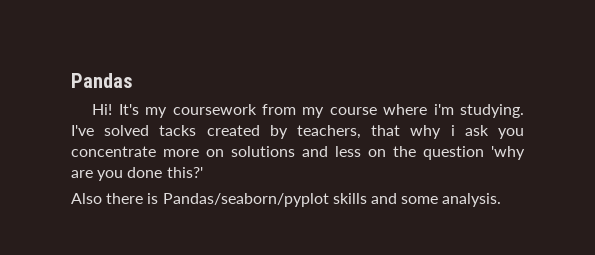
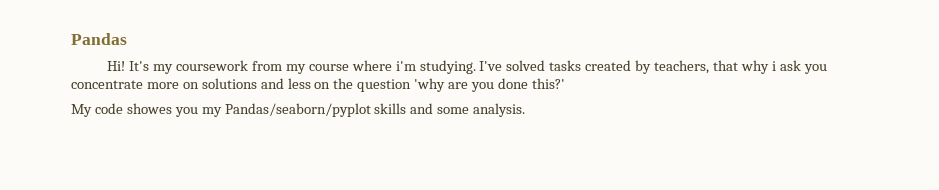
[159,125,197,136] tacks -> [549,60,582,71] tasks
[71,193,159,204] Also there is -> [71,103,222,117] My code showes you my

